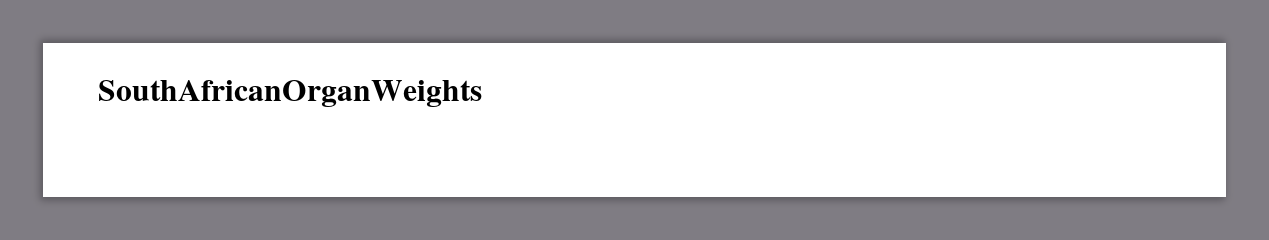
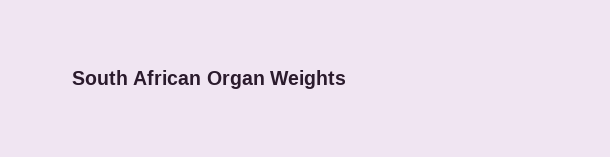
[98,80,482,108] SouthAfricanOrganWeights -> [72,70,346,89] South African Organ Weights

